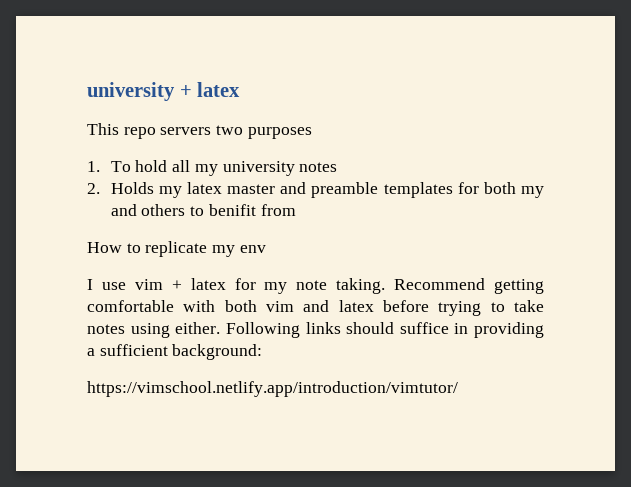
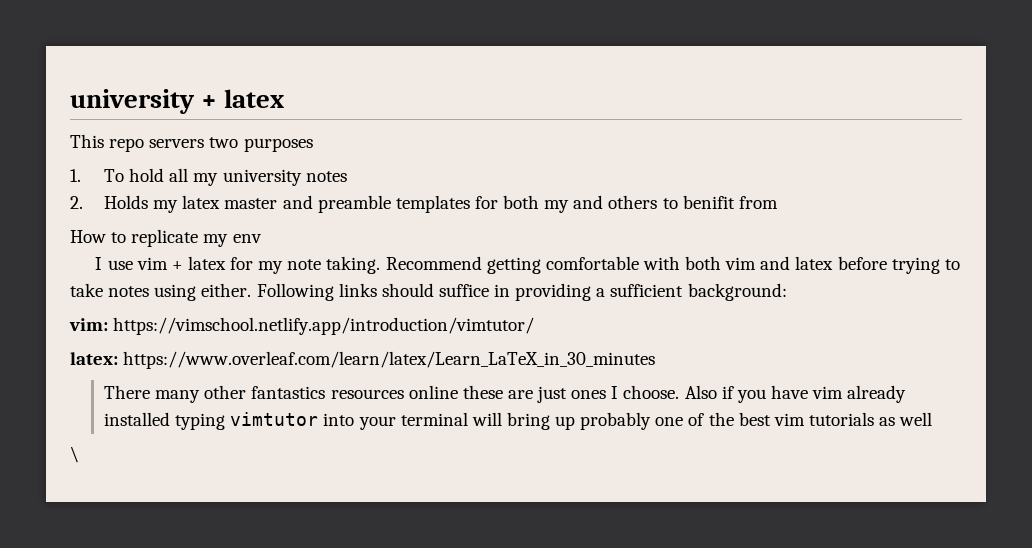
(263, 352) none -> [69,318,108,331] vim:
(458, 389) none -> [70,351,656,369] [103,385,907,403] [103,412,933,430] [70,446,79,463] // latex: https://www.overleaf.com/learn/latex/Learn_LaTeX_in_30_minutes // There many other fantastics resources online these are just ones I choose. Also if you have vim already installed typing vimtutor into your terminal will bring up probably one of the best vim tutorials as well // \

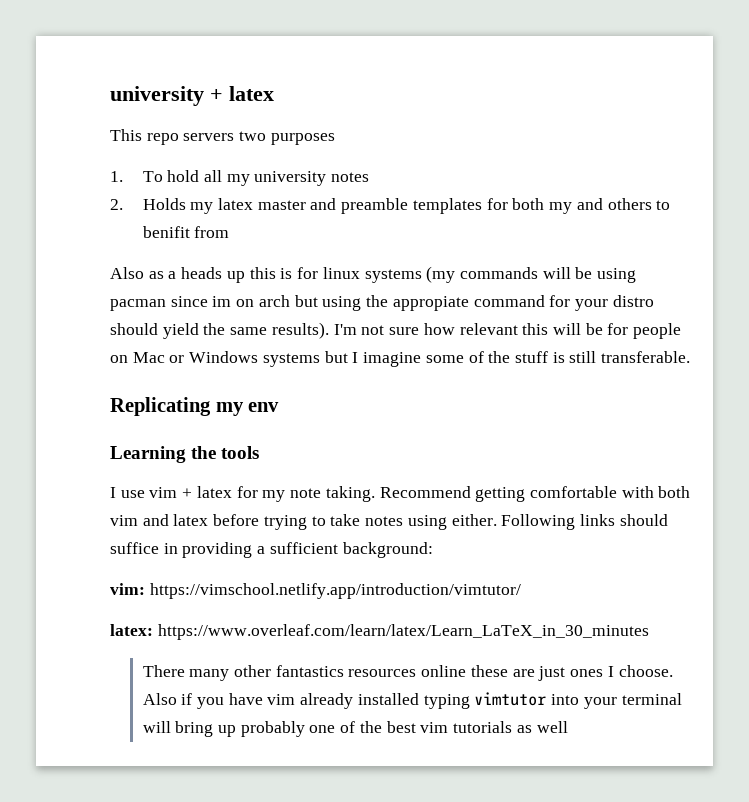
[70,229,199,247] How to replicate -> [110,266,637,283] [110,295,654,311] [110,322,682,339] [110,351,691,367] [110,397,211,416] Also as a heads up this is for linux systems (my commands will be using pacman since im on arch but using the appropiate command for your distro should yield the same results). I'm not sure how relevant this will be for people on Mac or Windows systems but I imagine some of the stuff is still transferable. // Replicating
(262, 238) none -> [110,446,260,463] // Learning the tools
[70,446,79,463] // \ -> (568, 727) none

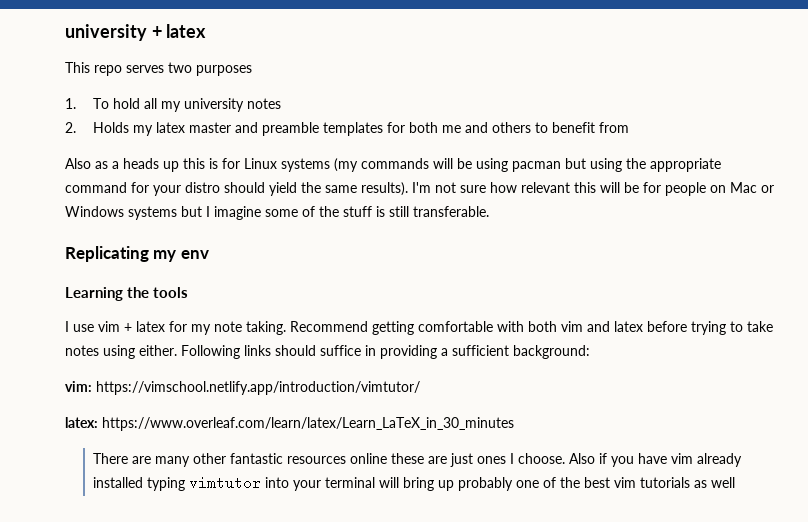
[183,133,235,141] servers -> [126,65,164,73] serves
[549,202,573,214] my -> [441,125,461,133] me
[142,226,190,238] benifit -> [551,122,595,133] benefit
[322,267,360,279] linux -> [244,158,277,169] Linux
[170,295,290,307] since im on arch -> (561, 166) none
[392,296,469,311] appropiate -> [650,158,721,172] appropriate
(185, 671) none -> [131,456,151,464] are
[275,665,344,677] fantastics -> [229,453,283,464] fantastic

